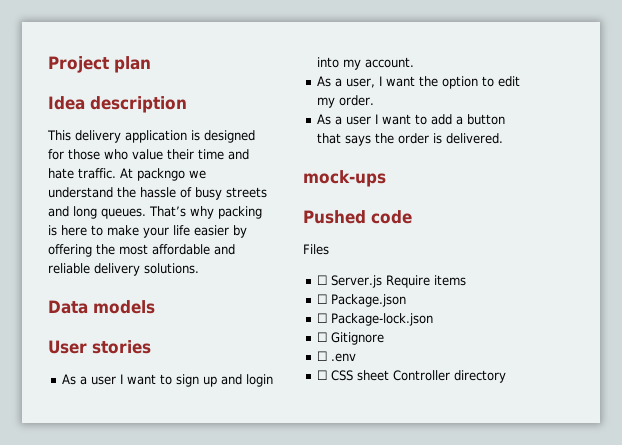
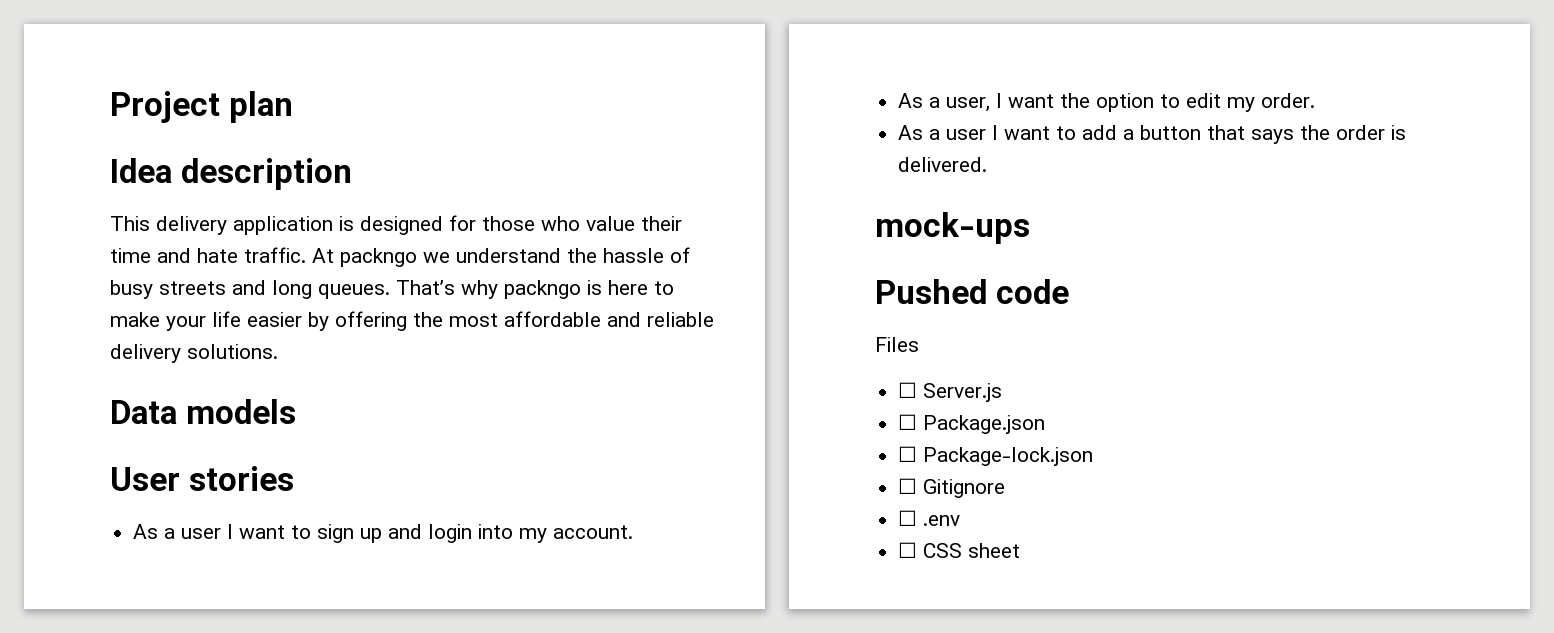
[218,206,262,219] packing -> [504,280,581,299] packngo
[386,275,467,288] Require items -> (1003, 392) none
[393,370,507,383] Controller directory -> (1021, 550) none

